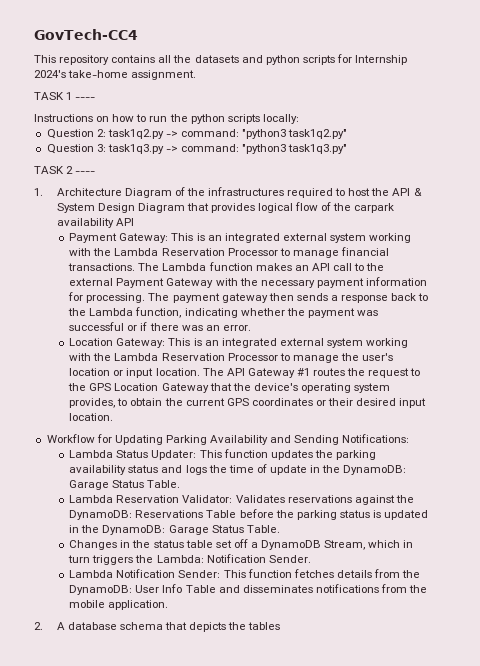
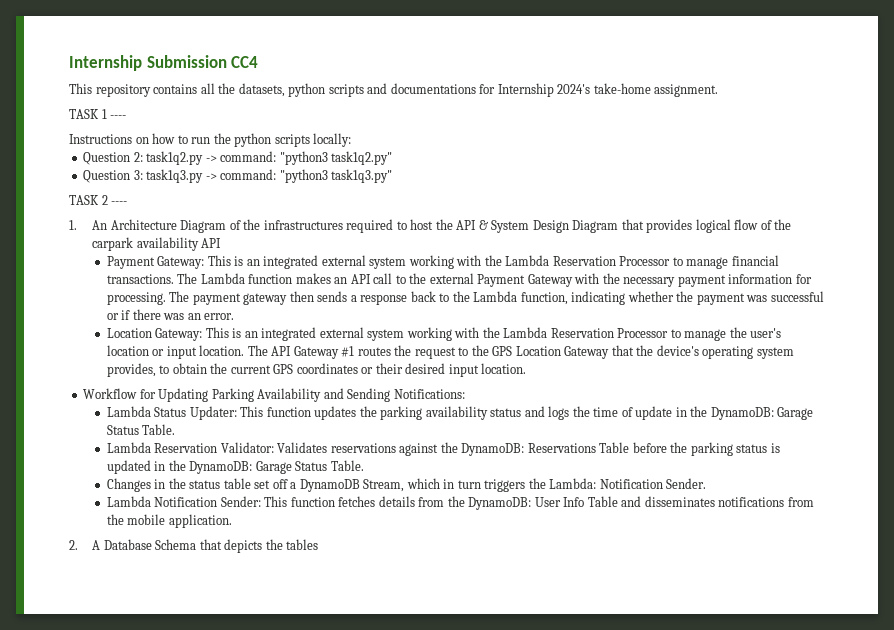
[34,29,138,40] GovTech-CC4 -> [69,55,259,71] Internship Submission CC4
[194,55,335,65] datasets and python scripts -> [238,83,476,97] datasets, python scripts and documentations
(43, 192) none -> [92,220,108,230] An
[67,622,163,630] database schema -> [103,539,197,550] Database Schema

